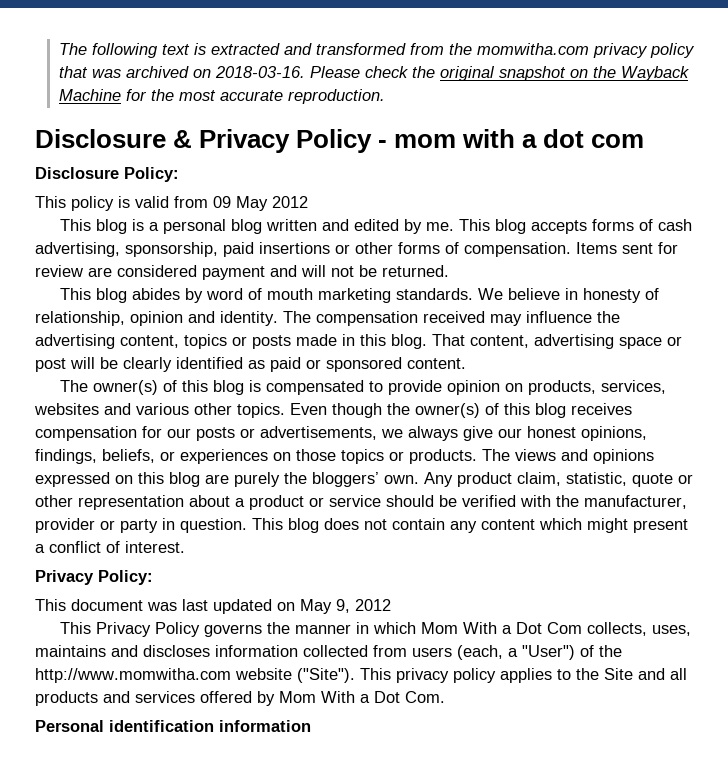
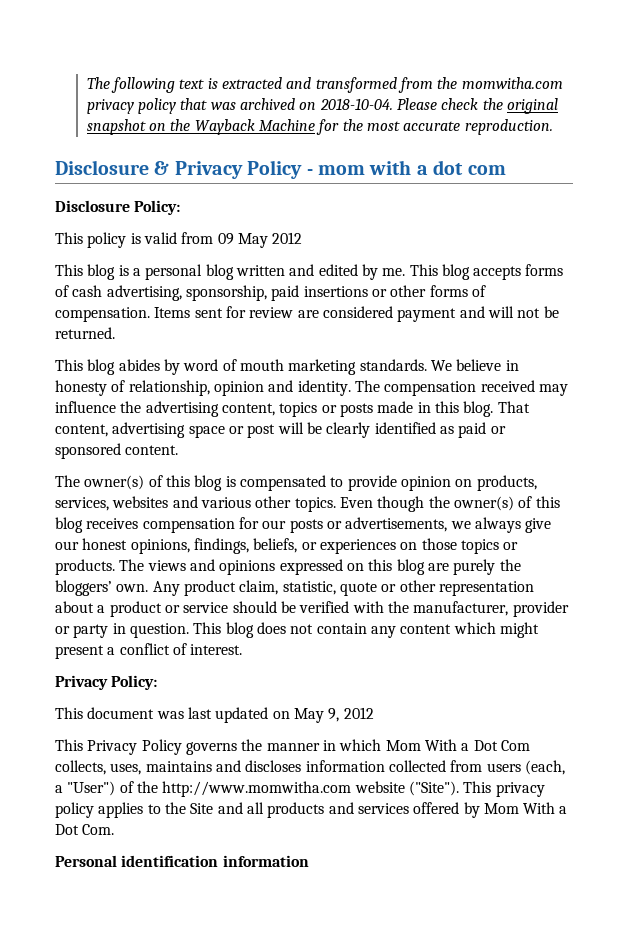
[214,66,305,78] 2018-03-16. -> [319,98,393,110] 2018-10-04.

